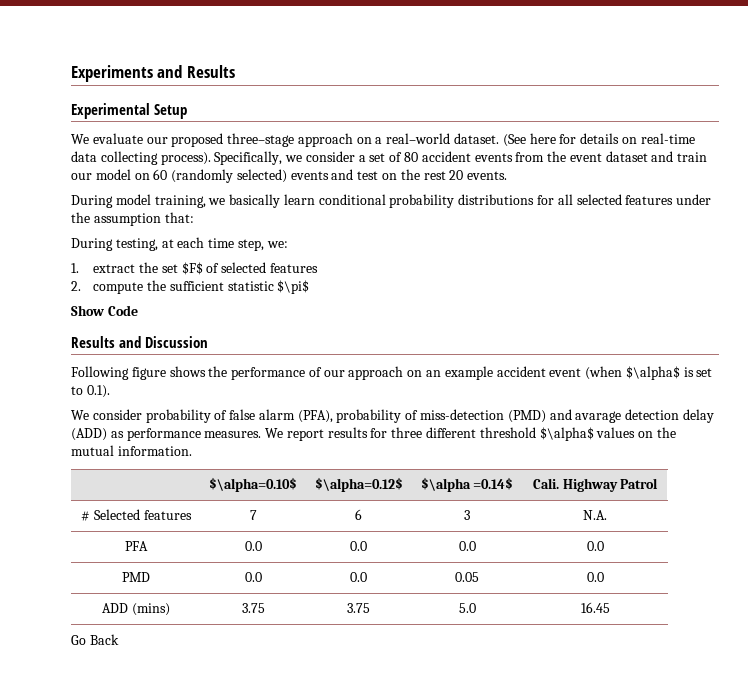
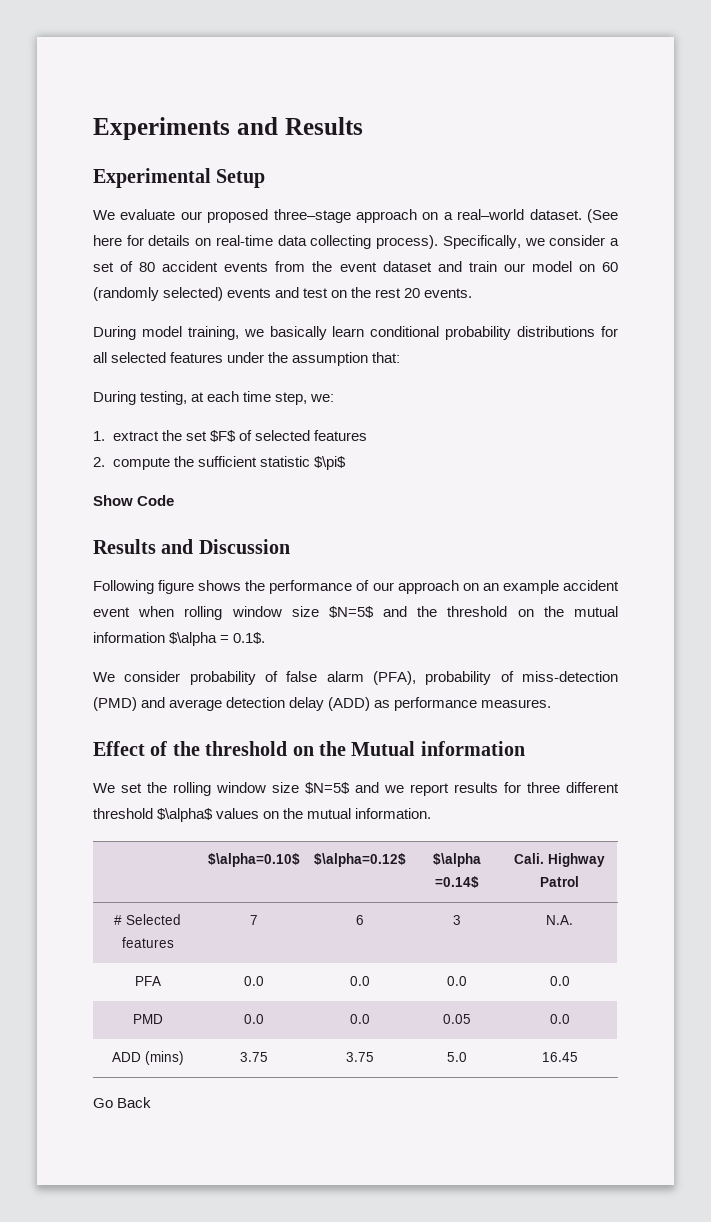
[585,366,713,380] [71,385,110,398] (when $\alpha$ is set to 0.1). -> [138,606,618,620] [93,632,266,646] when rolling window size $N=5$ and the threshold on the mutual information $\alpha = 0.1$.
[575,411,622,423] avarage -> [169,699,223,711] average
[265,428,284,438] We -> [93,741,525,756] [93,782,404,796] // Effect of the threshold on the Mutual information // We set the rolling window size $N=5$ and we

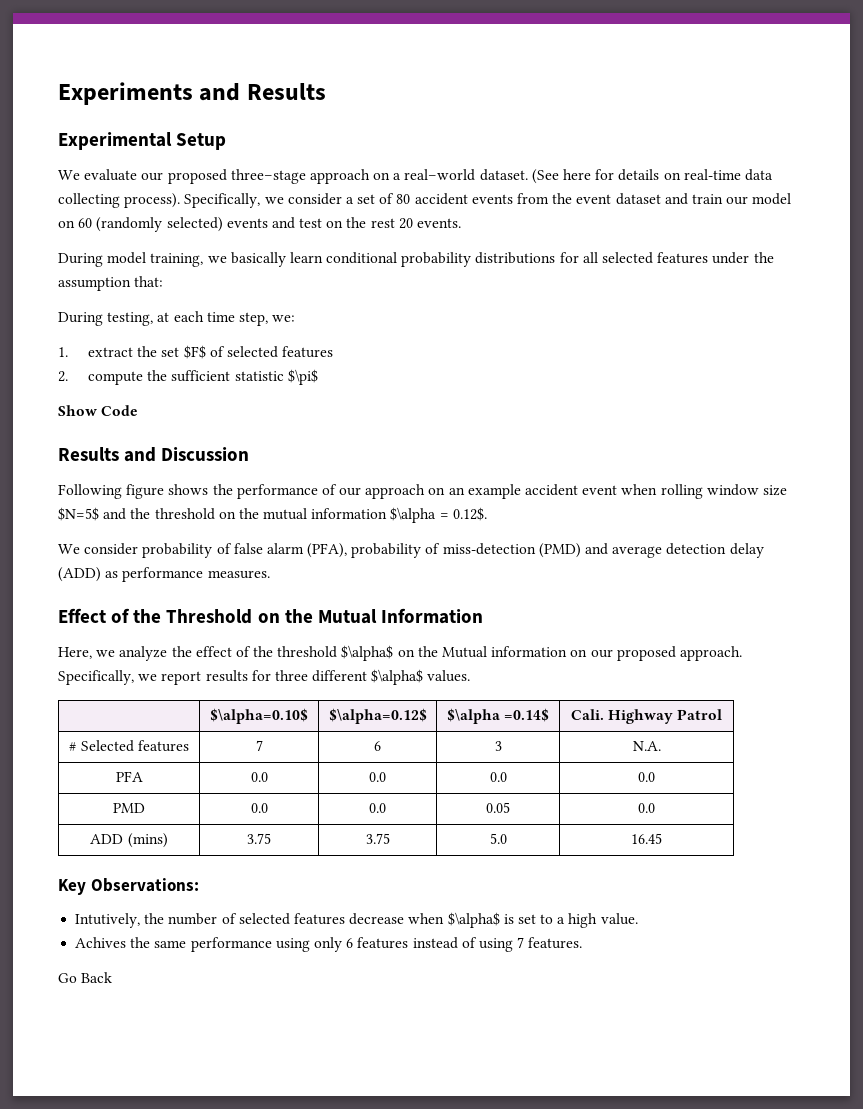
[233,632,266,644] 0.1$. -> [452,507,487,521] 0.12$.
[205,741,525,756] [93,782,379,796] threshold on the Mutual information // We set the rolling window size $N=5$ and -> [166,608,483,624] [58,645,742,661] [58,670,134,685] Threshold on the Mutual Information // Here, we analyze the effect of the threshold $\alpha$ on the Mutual information on our proposed approach. Specifically,
[93,808,432,822] threshold $\alpha$ values on the mutual information. -> [371,669,471,685] $\alpha$ values.
(578, 1057) none -> [58,878,199,895] [75,912,638,928] [75,937,583,952] // Key Observations: // Intutively, the number of selected features decrease when $\alpha$ is set to a high value. // Achives the same performance using only 6 features instead of using 7 features.

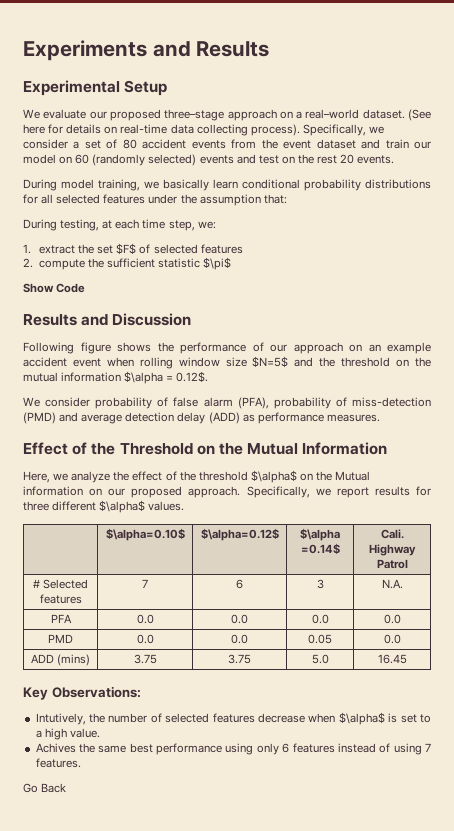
(187, 944) none -> [129,743,153,753] best

